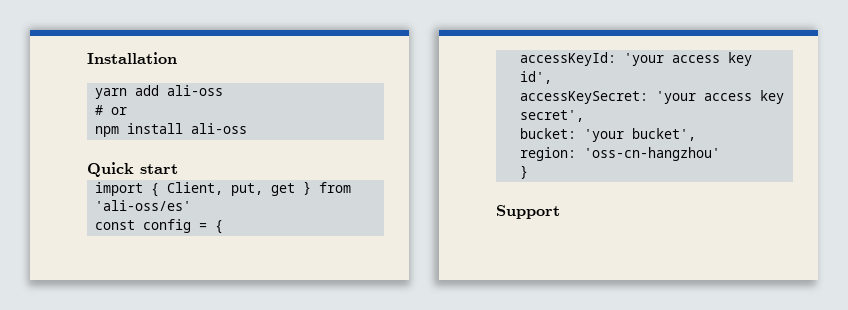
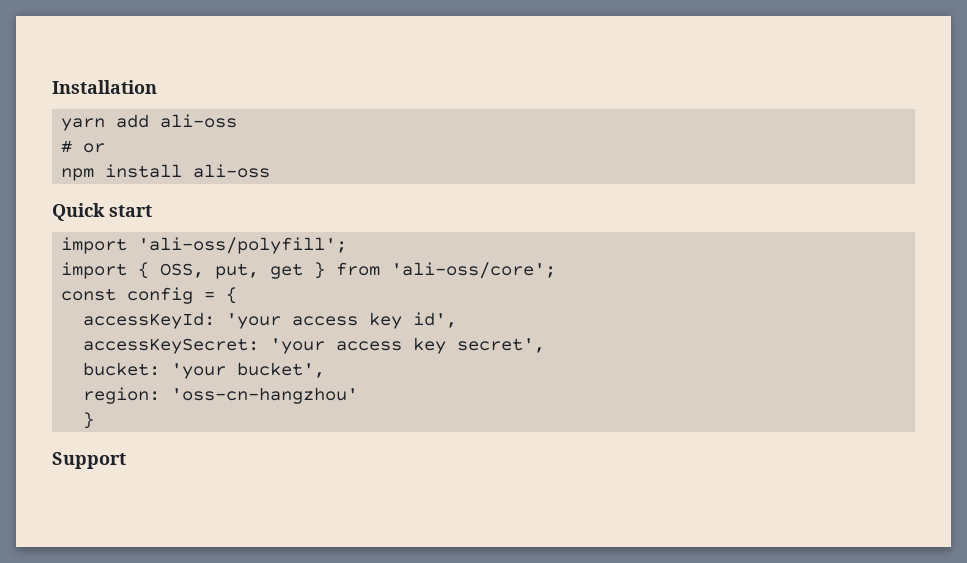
(178, 169) none -> [61,237,348,254] // import 'ali-oss/polyfill';
[167,182,224,195] Client, -> [160,263,205,278] OSS,
[95,200,192,211] 'ali-oss/es' -> [391,262,557,279] 'ali-oss/core';

